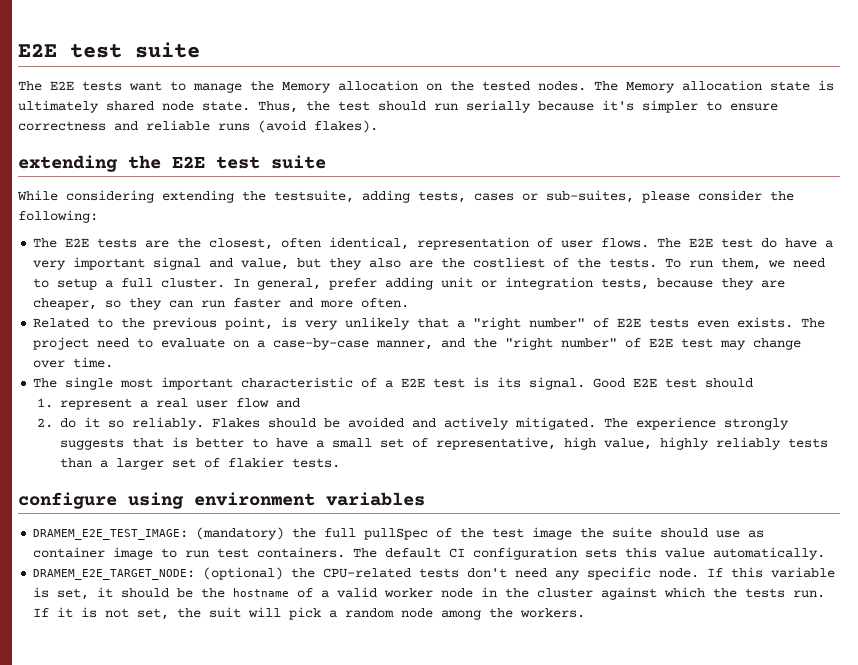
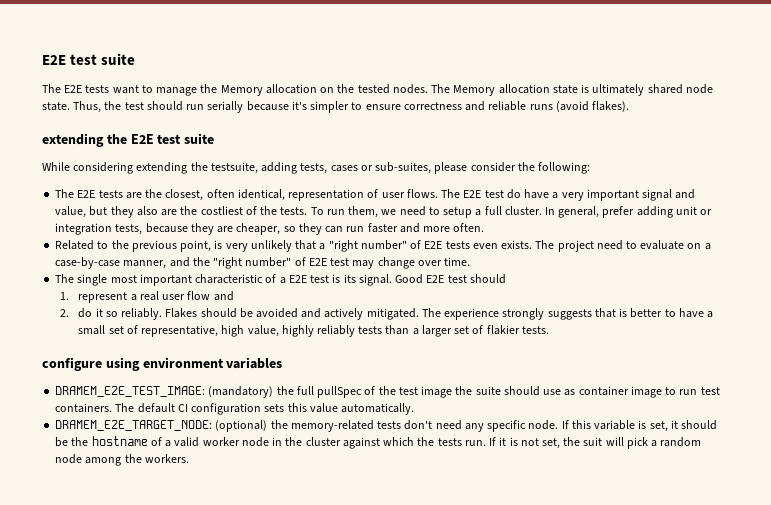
[323,568,412,578] CPU-related -> [290,420,374,432] memory-related

